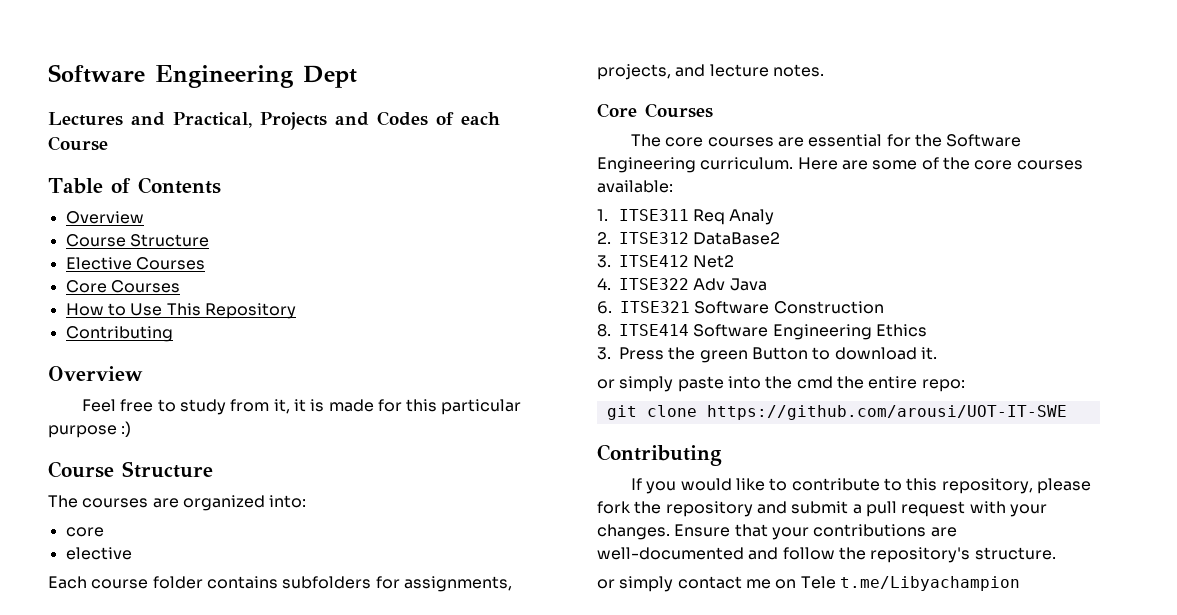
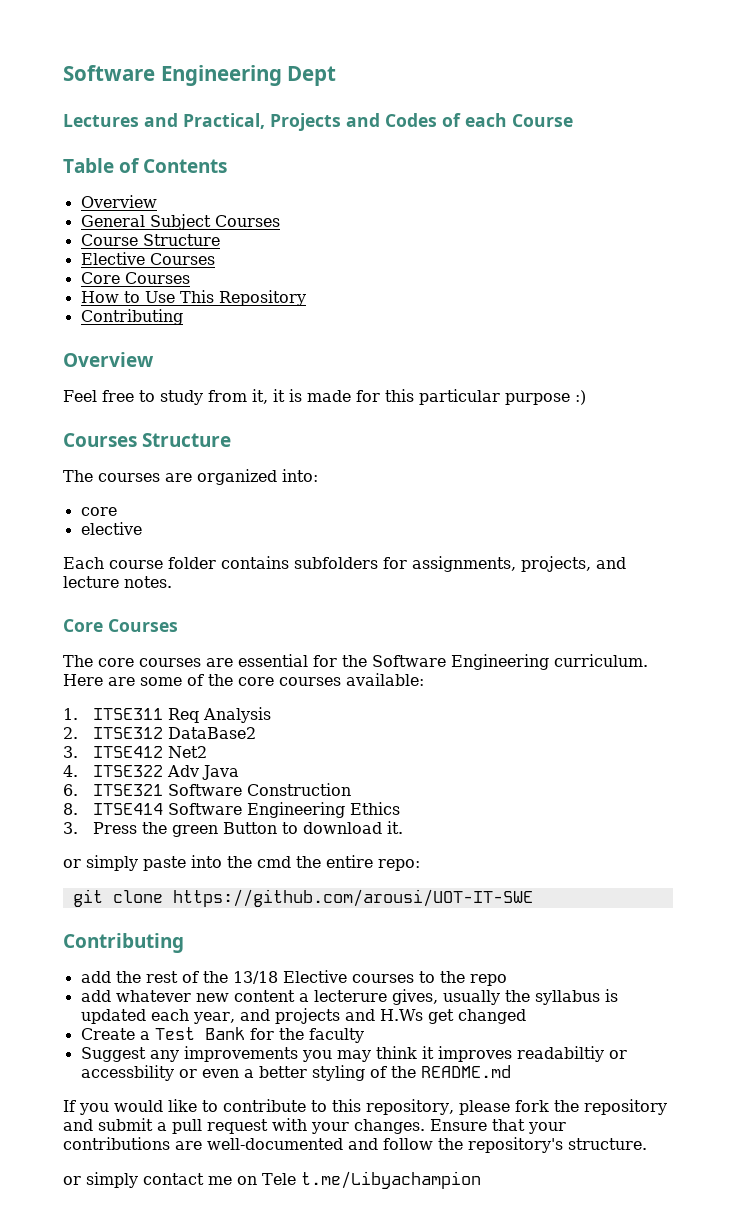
(144, 217) none -> [80,214,280,230] // General Subject Courses
[48,461,114,478] Course -> [63,433,137,447] Courses
[729,209,775,225] Analy -> [202,707,271,723] Analysis
(722, 455) none -> [80,970,507,986] [80,989,618,1005] [80,1008,526,1024] [80,1027,364,1043] [80,1046,627,1062] [80,1065,511,1081] // add the rest of the 13/18 Elective courses to the repo // add whatever new content a lecterure gives, usually the syllabus is updated each year, and projects and H.Ws get changed // Create a Test Bank for the faculty // Suggest any improvements you may think it improves readabiltiy or accessbility or even a better styling of the README.md

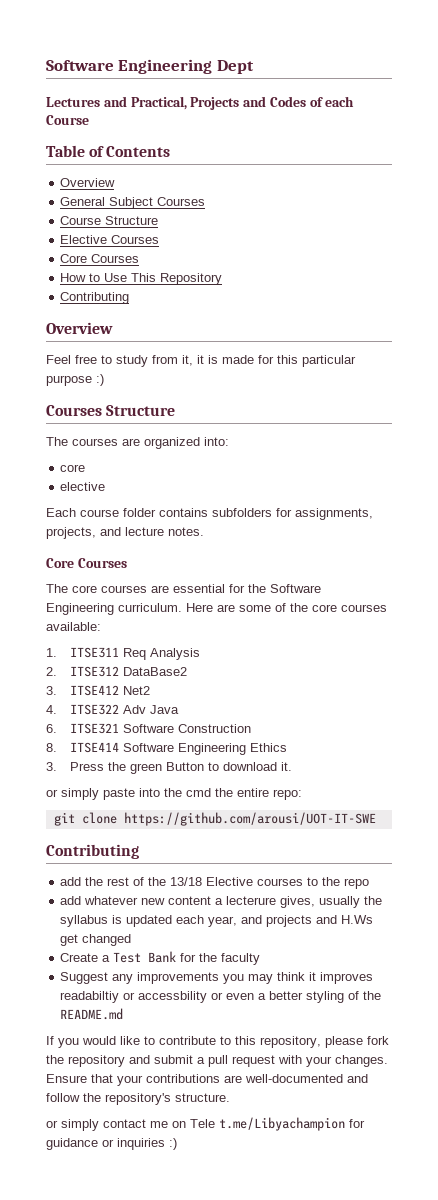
(481, 1180) none -> [349,1119,365,1128] [46,1138,177,1150] for guidance or inquiries :)

